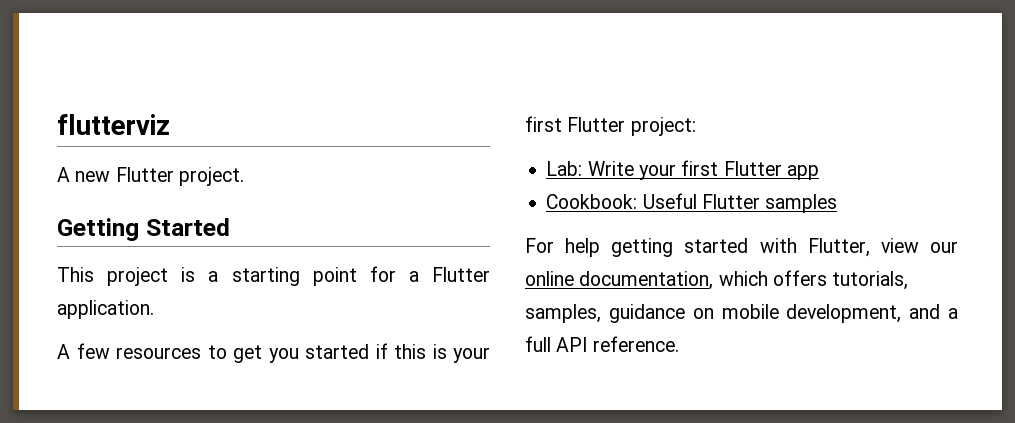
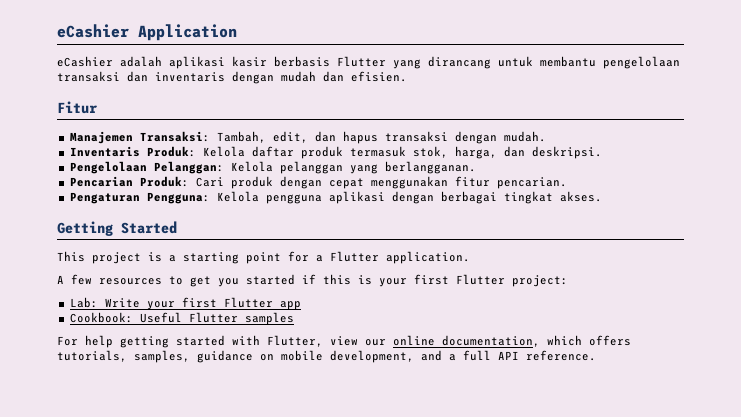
[57,114,170,135] [57,167,244,186] flutterviz // A new Flutter project. -> [57,24,237,41] [57,56,680,69] [57,71,407,84] [57,101,98,114] [69,131,546,144] [69,146,602,159] [69,161,476,174] [69,176,567,189] [69,191,602,204] eCashier Application // eCashier adalah aplikasi kasir berbasis Flutter yang dirancang untuk membantu pengelolaan transaksi dan inventaris dengan mudah dan efisien. // Fitur // Manajemen Transaksi: Tambah, edit, dan hapus transaksi dengan mudah. // Inventaris Produk: Kelola daftar produk termasuk stok, harga, dan deskripsi. // Pengelolaan Pelanggan: Kelola pelanggan yang berlangganan. // Pencarian Produk: Cari produk dengan cepat menggunakan fitur pencarian. // Pengaturan Pengguna: Kelola pengguna aplikasi dengan berbagai tingkat akses.

